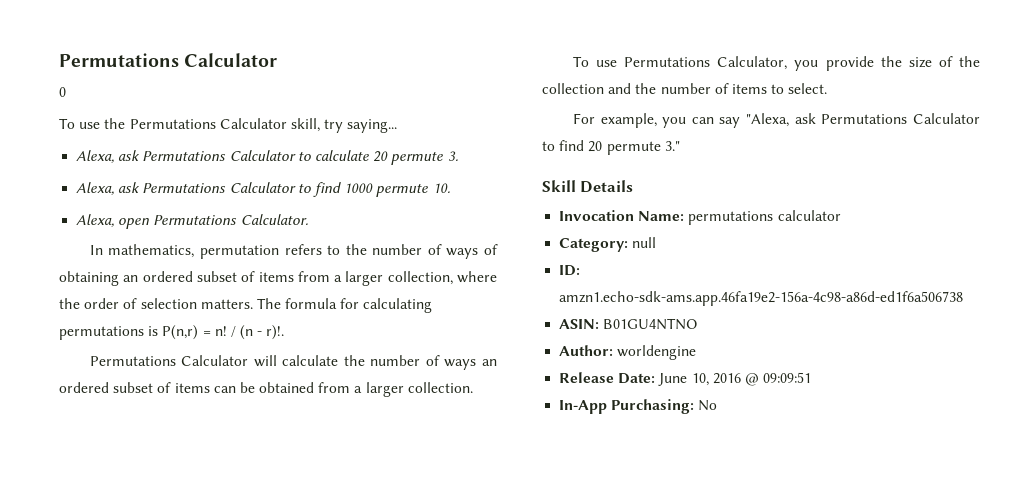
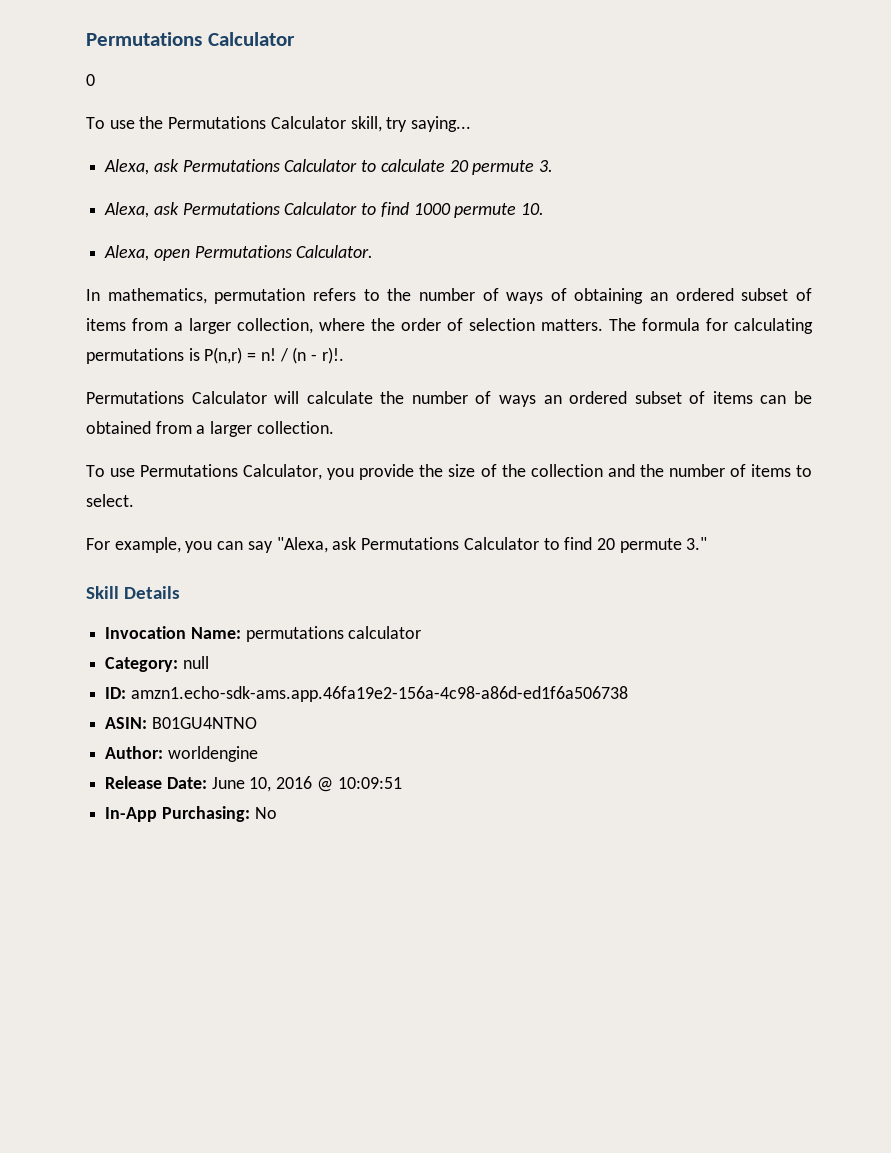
[763,372,812,383] 09:09:51 -> [337,777,402,789] 10:09:51

